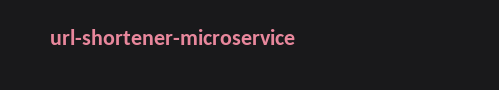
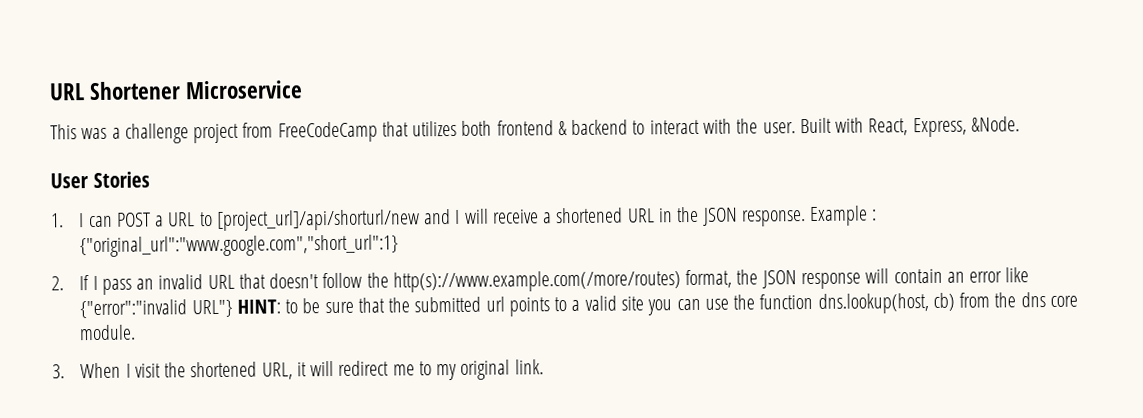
[50,29,295,45] url-shortener-microservice -> [49,80,304,101] [50,116,1020,144] [50,171,150,189] [51,205,878,231] [79,234,400,258] [51,267,1030,295] [79,292,1078,319] [79,324,137,341] [52,359,544,381] URL Shortener Microservice // This was a challenge project from FreeCodeCamp that utilizes both frontend & backend to interact with the user. Built with React, Express, &Node. // User Stories // 1. I can POST a URL to [project_url]/api/shorturl/new and I will receive a shortened URL in the JSON response. Example : {"original_url":"www.google.com","short_url":1} // 2. If I pass an invalid URL that doesn't follow the http(s)://www.example.com(/more/routes) format, the JSON response will contain an error like {"error":"invalid URL"} HINT: to be sure that the submitted url points to a valid site you can use the function dns.lookup(host, cb) from the dns core module. // 3. When I visit the shortened URL, it will redirect me to my original link.

